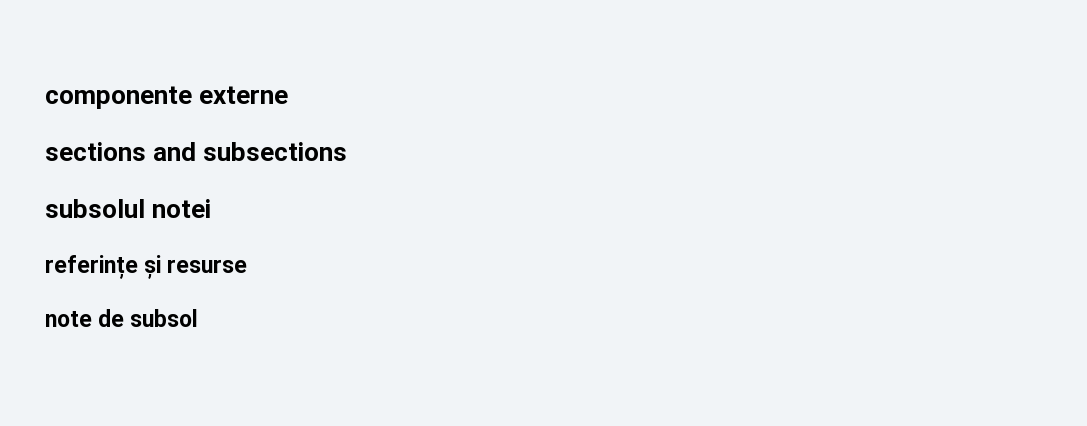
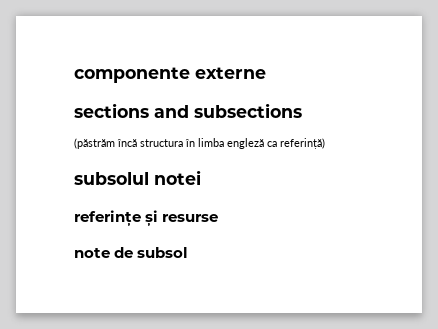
(348, 151) none -> [74,138,325,149] // (păstrăm încă structura în limba engleză ca referință)

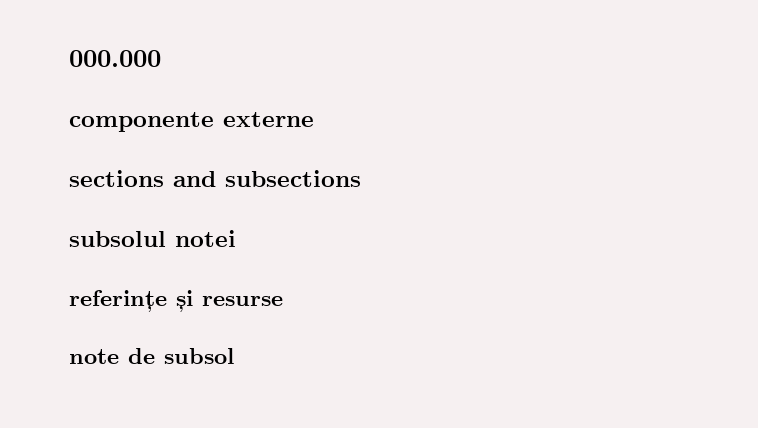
(74, 75) none -> [69,50,161,67] 000.000 //
[74,138,325,149] // (păstrăm încă structura în limba engleză ca referință) -> (361, 178) none

